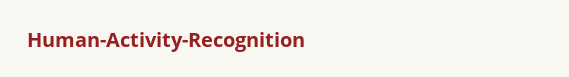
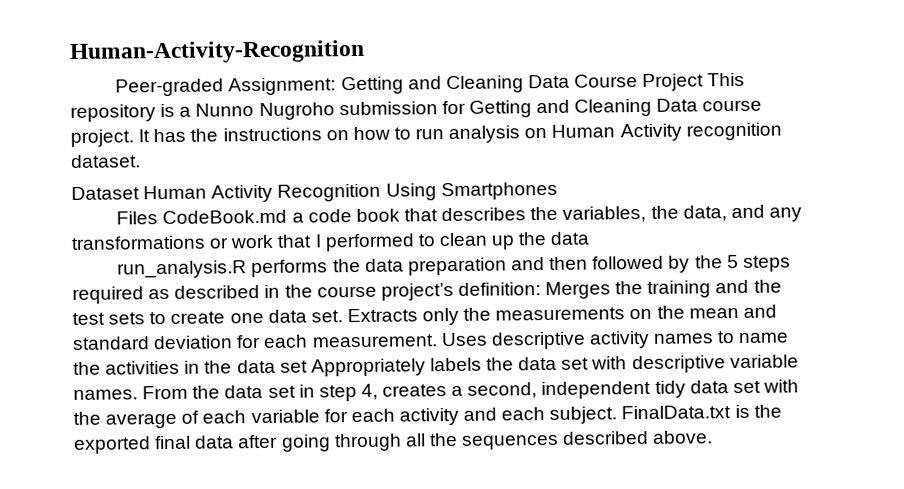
(305, 42) none -> [115,72,746,97] [70,98,763,122] [70,122,782,147] [71,154,141,168] [71,181,558,203] [116,204,802,225] [71,231,591,252] [117,255,791,279] [72,279,782,304] [72,304,777,326] [72,330,790,350] [73,354,799,377] [73,379,799,402] [73,404,782,429] [73,430,714,454] // Peer-graded Assignment: Getting and Cleaning Data Course Project This repository is a Nunno Nugroho submission for Getting and Cleaning Data course project. It has the instructions on how to run analysis on Human Activity recognition dataset. // Dataset Human Activity Recognition Using Smartphones // Files CodeBook.md a code book that describes the variables, the data, and any transformations or work that I performed to clean up the data // run_analysis.R performs the data preparation and then followed by the 5 steps required as described in the course project’s definition: Merges the training and the test sets to create one data set. Extracts only the measurements on the mean and standard deviation for each measurement. Uses descriptive activity names to name the activities in the data set Appropriately labels the data set with descriptive variable names. From the data set in step 4, creates a second, independent tidy data set with the average of each variable for each activity and each subject. FinalData.txt is the exported final data after going through all the sequences described above.

